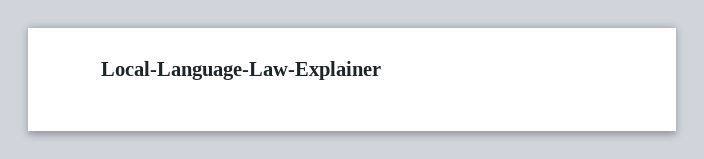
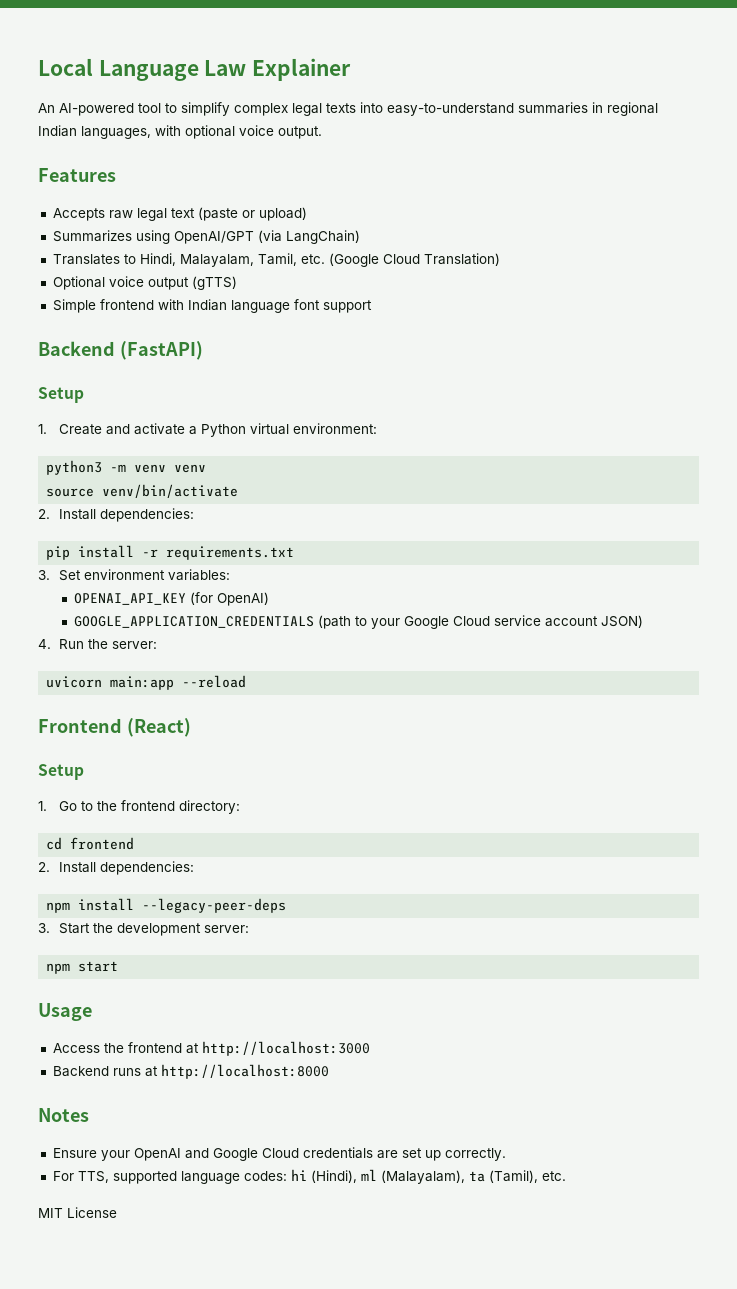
[101,61,381,80] Local-Language-Law-Explainer -> [38,58,352,81] [38,102,658,116] [38,125,322,139] [38,168,116,182] [52,207,307,221] [52,230,360,244] [52,253,500,267] [52,276,237,290] [52,299,372,313] [38,341,203,360] [38,387,84,403] [38,423,378,437] [46,460,207,475] [46,484,239,498] [38,508,195,522] [46,545,295,560] [38,569,231,581] [74,592,270,606] [74,615,644,629] [38,639,158,649] [46,675,247,690] [38,718,191,737] [38,764,84,780] [38,800,241,814] [46,837,135,850] [38,861,195,875] [46,898,287,913] [38,923,250,936] [46,961,119,974] [38,1003,92,1021] [52,1041,370,1056] [52,1064,329,1079] [38,1108,89,1122] [52,1147,506,1161] [52,1169,566,1184] [38,1207,117,1218] Local Language Law Explainer // An AI-powered tool to simplify complex legal texts into easy-to-understand summaries in regional Indian languages, with optional voice output. // Features // Accepts raw legal text (paste or upload) // Summarizes using OpenAI/GPT (via LangChain) // Translates to Hindi, Malayalam, Tamil, etc. (Google Cloud Translation) // Optional voice output (gTTS) // Simple frontend with Indian language font support // Backend (FastAPI) // Setup // 1. Create and activate a Python virtual environment: // python3 -m venv venv // source venv/bin/activate // 2. Install dependencies: // pip install -r requirements.txt // 3. Set environment variables: // OPENAI_API_KEY (for OpenAI) // GOOGLE_APPLICATION_CREDENTIALS (path to your Google Cloud service account JSON) // 4. Run the server: // uvicorn main:app --reload // Frontend (React) // Setup // 1. Go to the frontend directory: // cd frontend // 2. Install dependencies: // npm install --legacy-peer-deps // 3. Start the development server: // npm start // Usage // Access the frontend at http://localhost:3000 // Backend runs at http://localhost:8000 // Notes // Ensure your OpenAI and Google Cloud credentials are set up correctly. // For TTS, supported language codes: hi (Hindi), ml (Malayalam), ta (Tamil), etc. // MIT License

